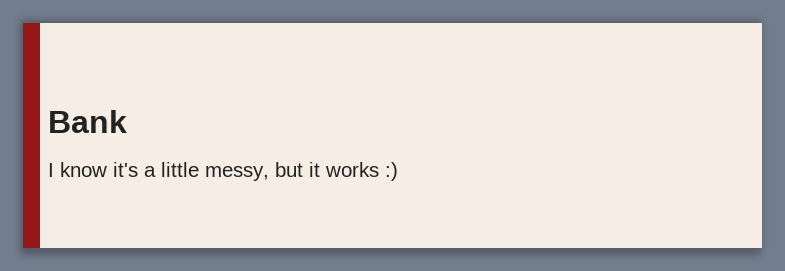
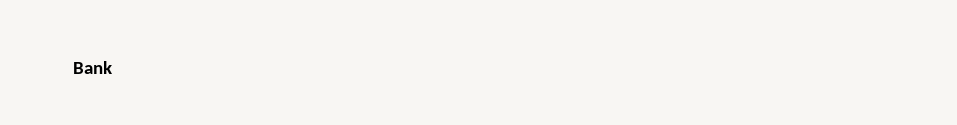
[48,162,398,181] // I know it's a little messy, but it works :) -> (112, 67) none

